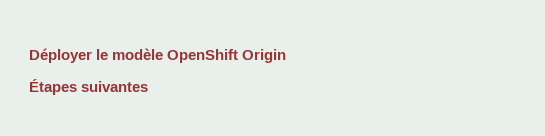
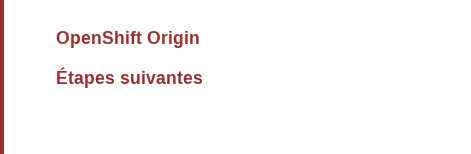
[29,48,164,63] Déployer le modèle -> (56, 39) none

